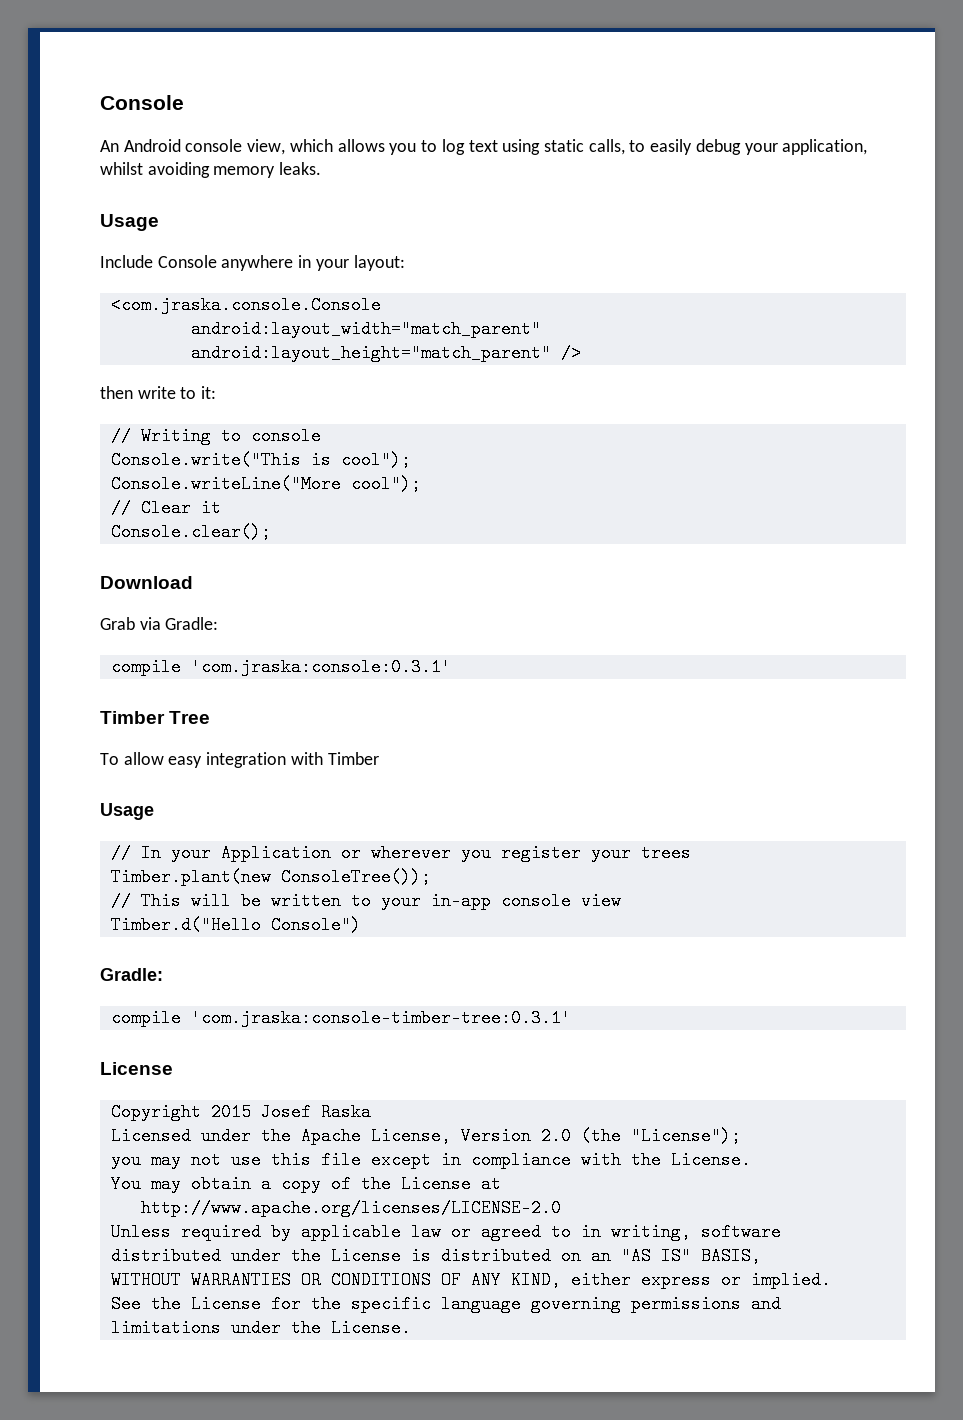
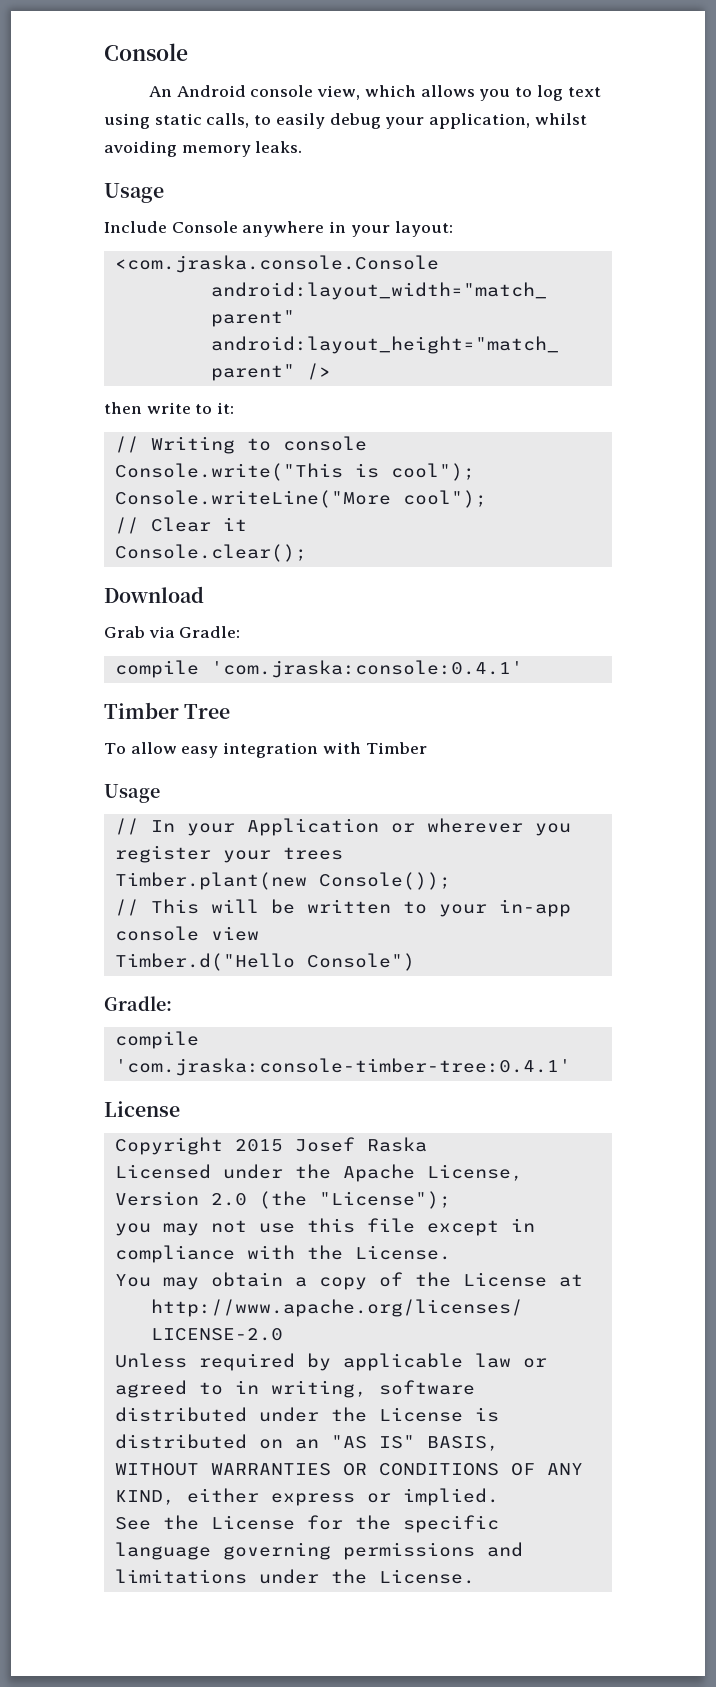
[190,658,451,676] 'com.jraska:console:0.3.1' -> [210,660,523,678] 'com.jraska:console:0.4.1'
[280,868,431,886] ConsoleTree()); -> [318,872,451,890] Console());
[190,1009,571,1027] 'com.jraska:console-timber-tree:0.3.1' -> [114,1058,571,1076] 'com.jraska:console-timber-tree:0.4.1'

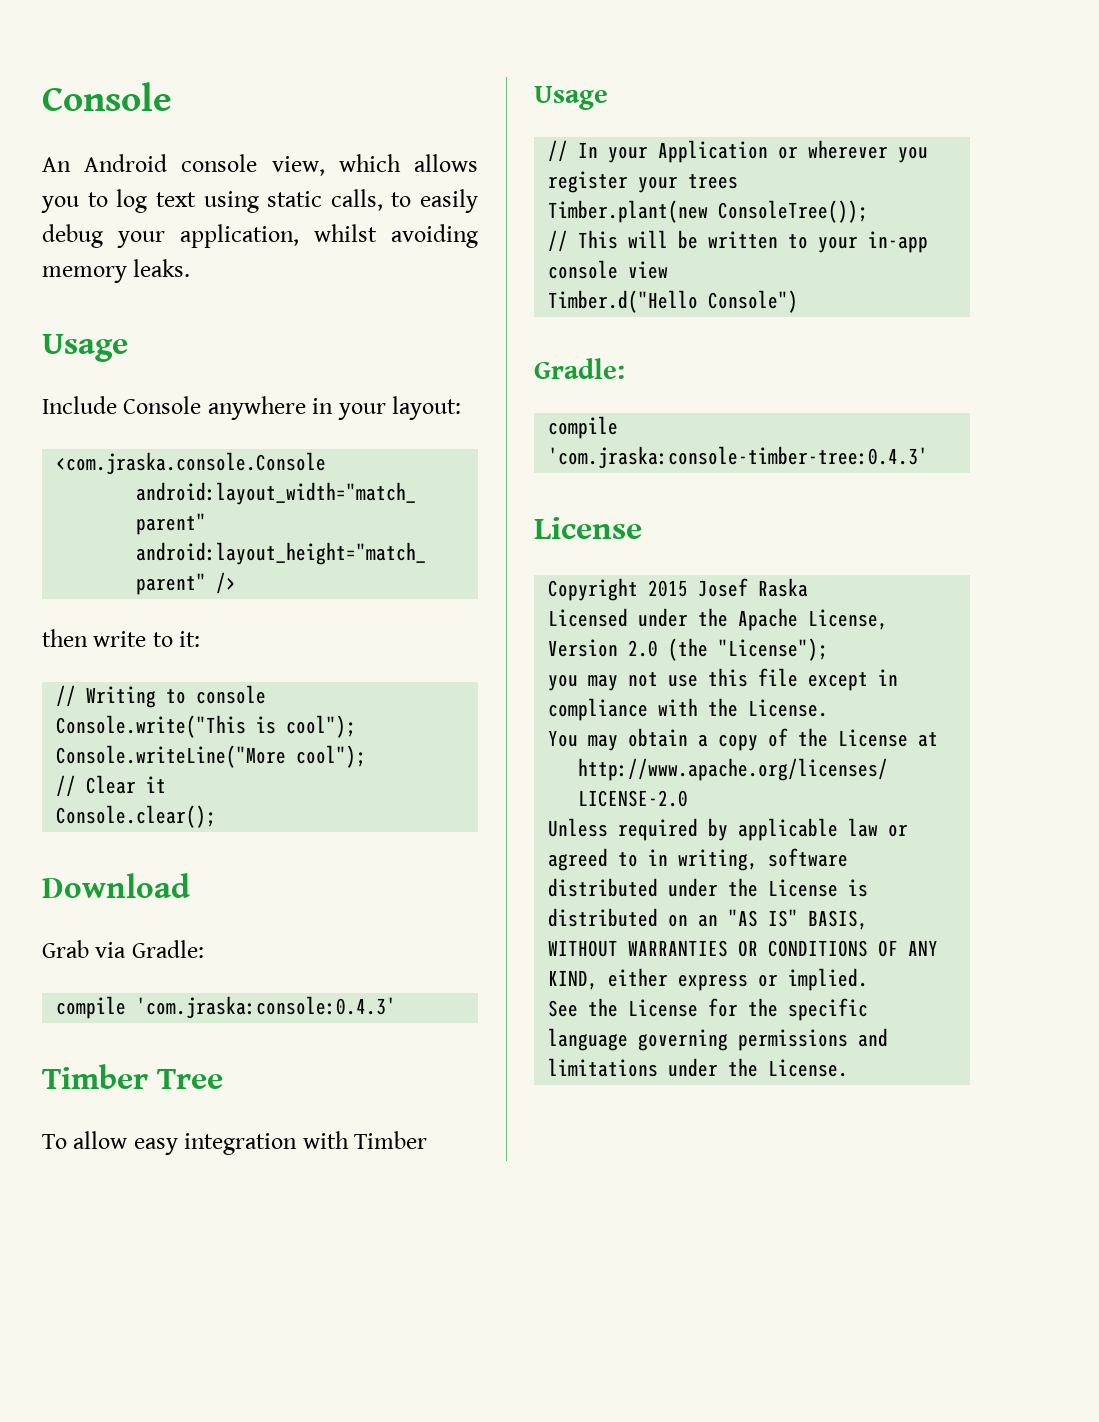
[210,660,523,678] 'com.jraska:console:0.4.1' -> [136,996,397,1019] 'com.jraska:console:0.4.3'
[318,872,451,890] Console()); -> [718,200,869,223] ConsoleTree());
[114,1058,571,1076] 'com.jraska:console-timber-tree:0.4.1' -> [548,446,929,469] 'com.jraska:console-timber-tree:0.4.3'

